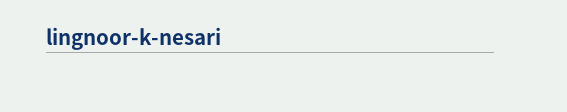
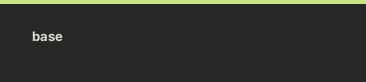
[46,27,221,50] lingnoor-k-nesari -> [32,31,63,42] base

